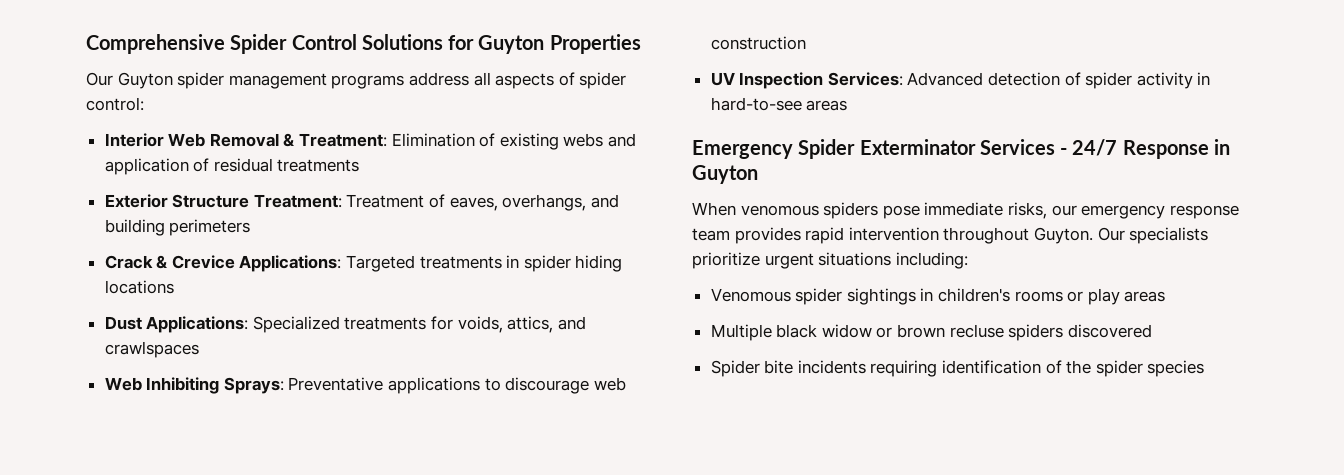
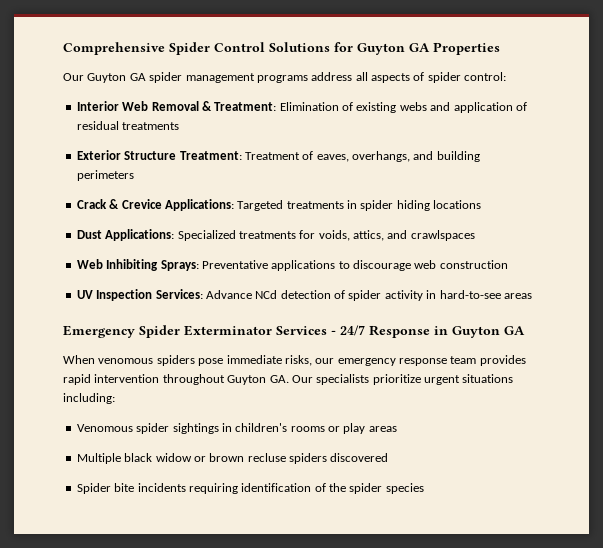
(545, 44) none -> [409,43,430,52] GA
(173, 80) none -> [129,73,146,81] GA
[907,72,984,86] Advanced -> [205,290,278,299] Advance NCd
(758, 174) none -> [504,326,525,335] GA
[1033,227,1093,244] Guyton. -> [227,375,289,385] Guyton GA.

